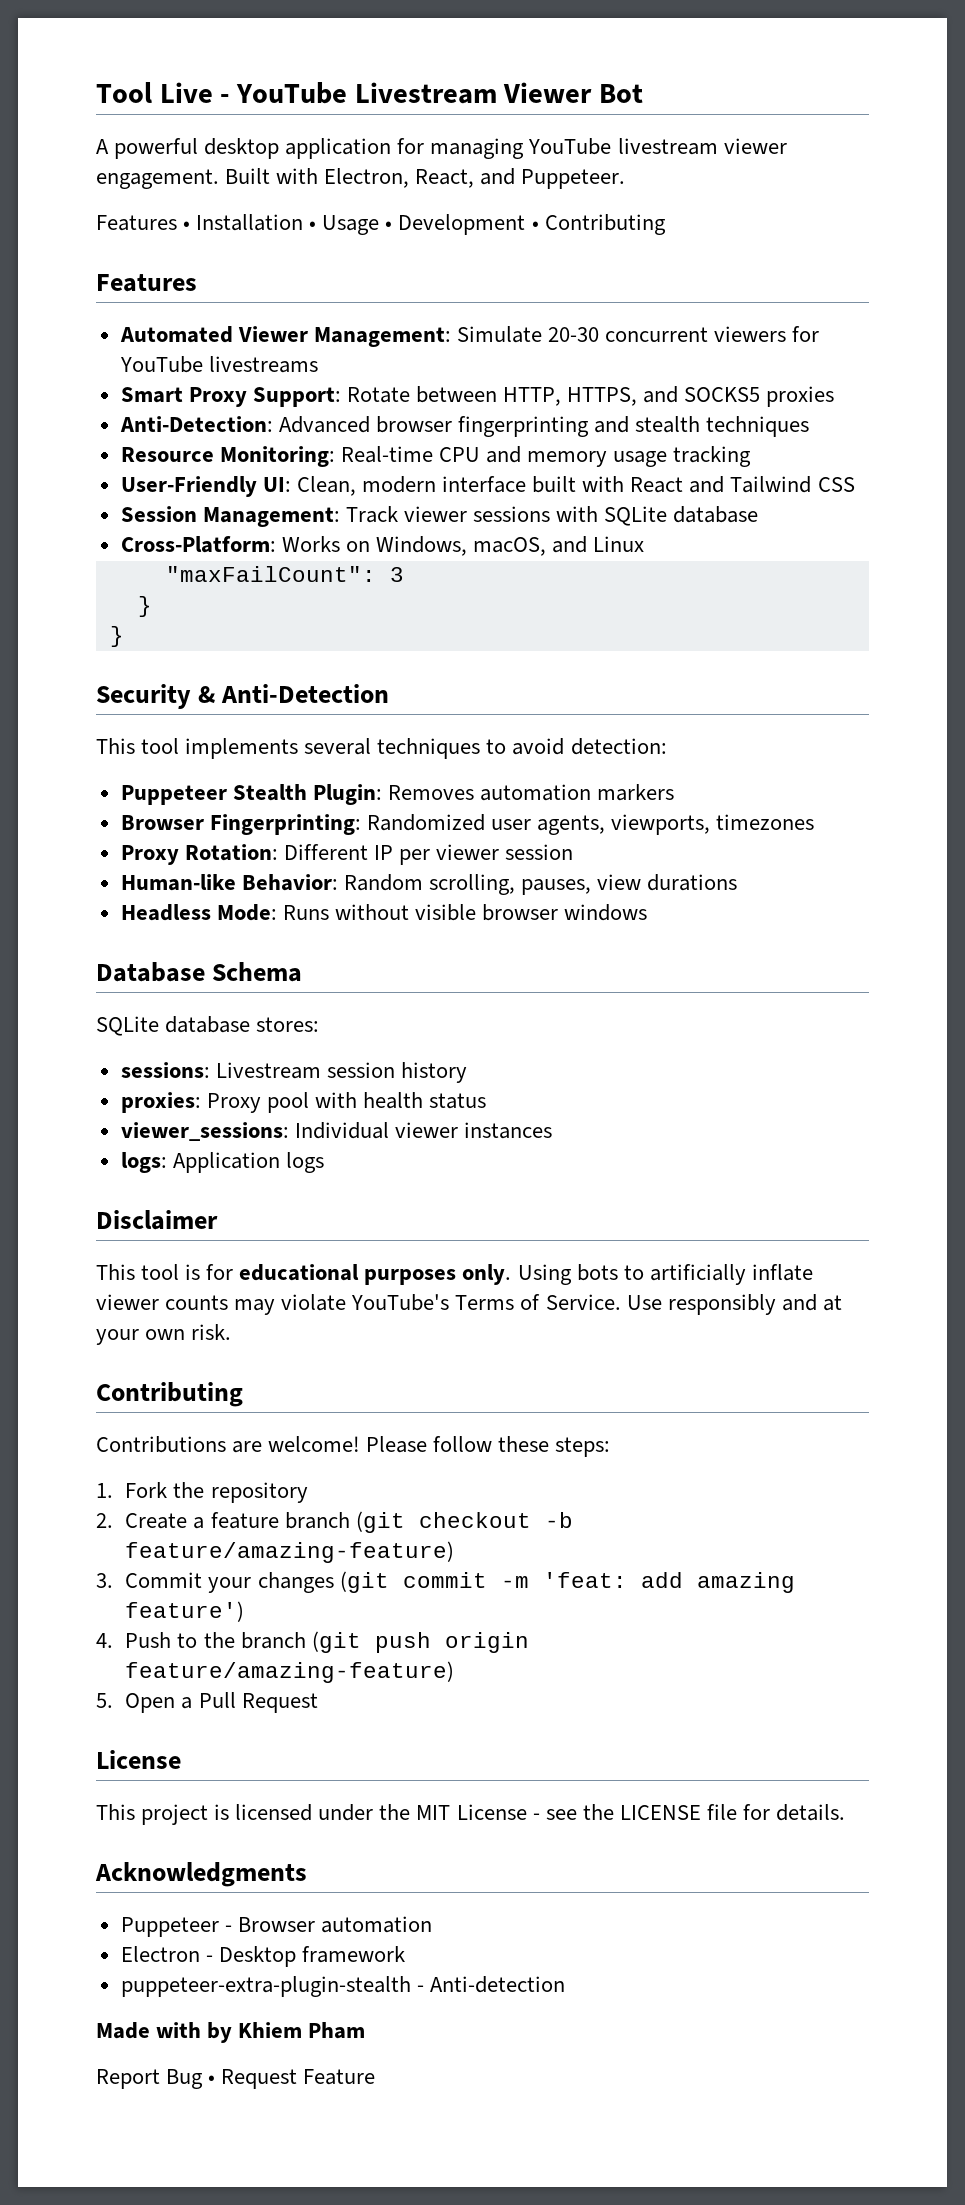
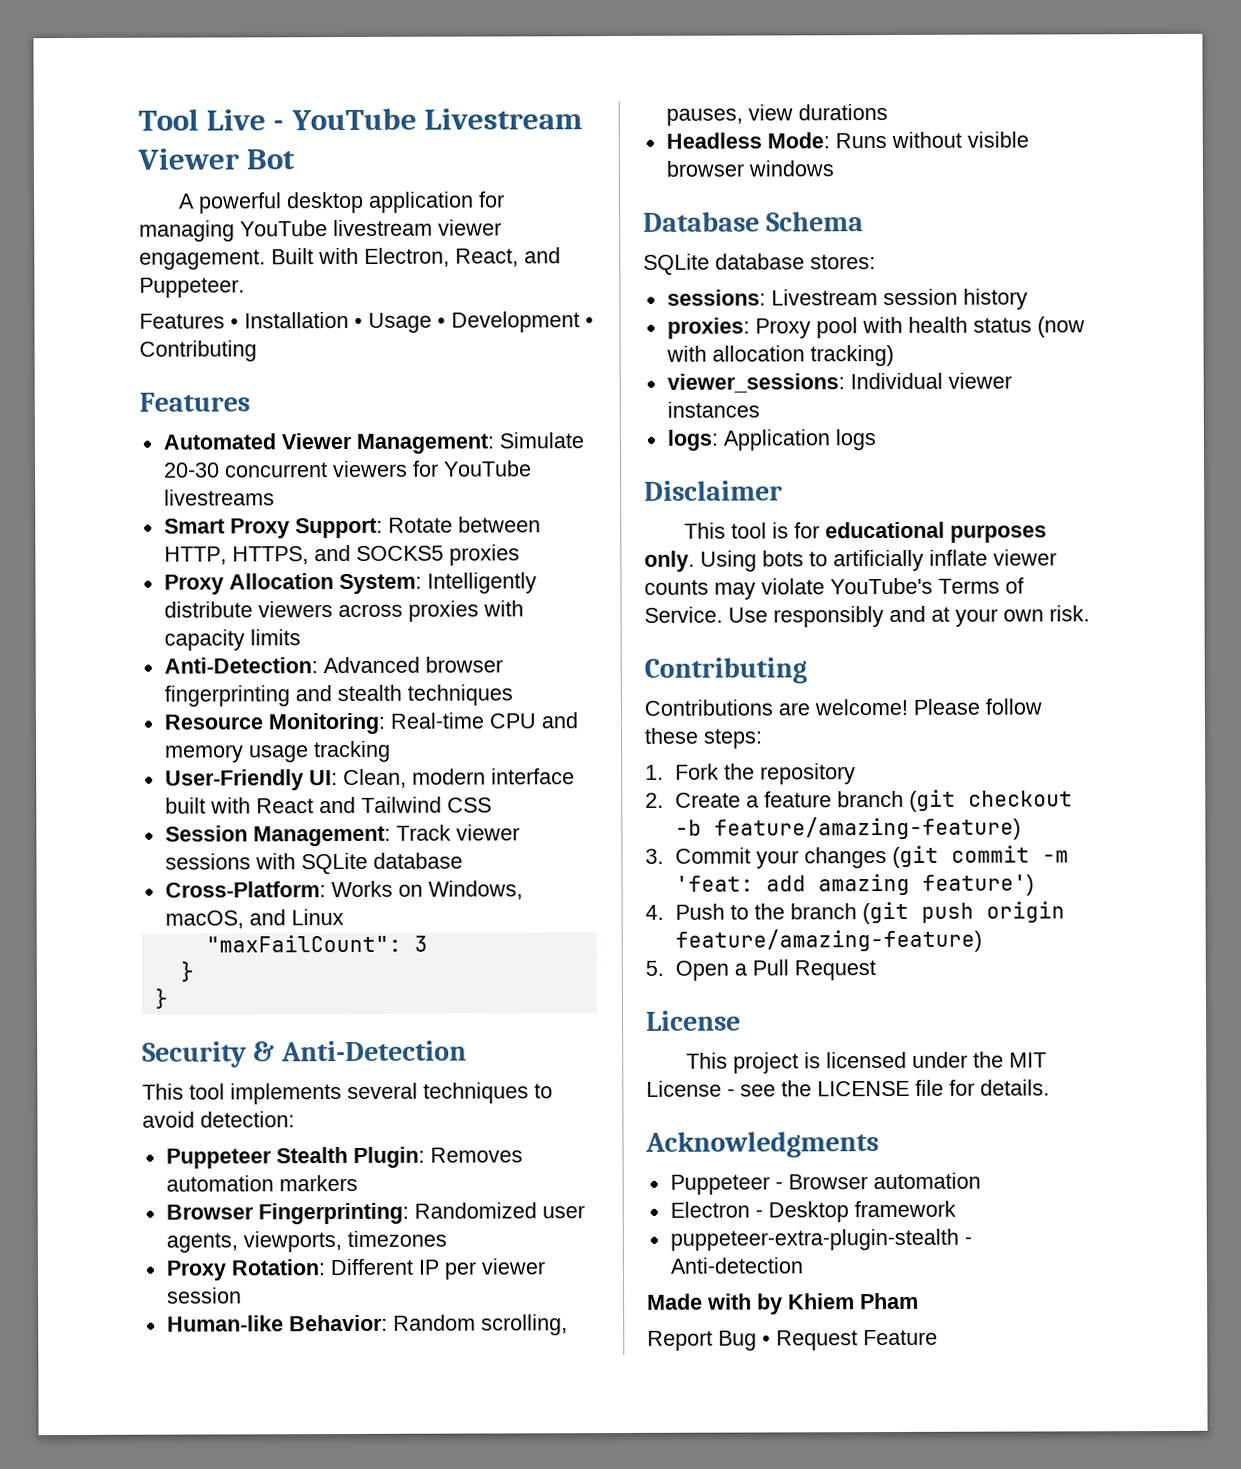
(835, 396) none -> [163,572,537,595] [163,600,524,622] [163,629,301,651] // Proxy Allocation System: Intelligently distribute viewers across proxies with capacity limits
(487, 1101) none -> [1036,316,1085,338] [665,344,894,367] (now with allocation tracking)

